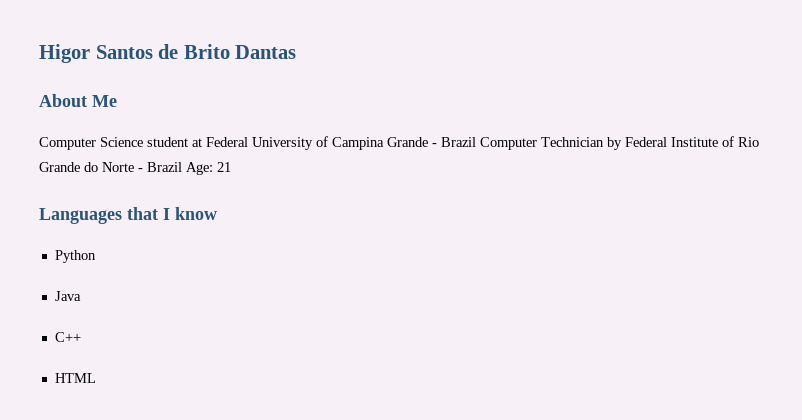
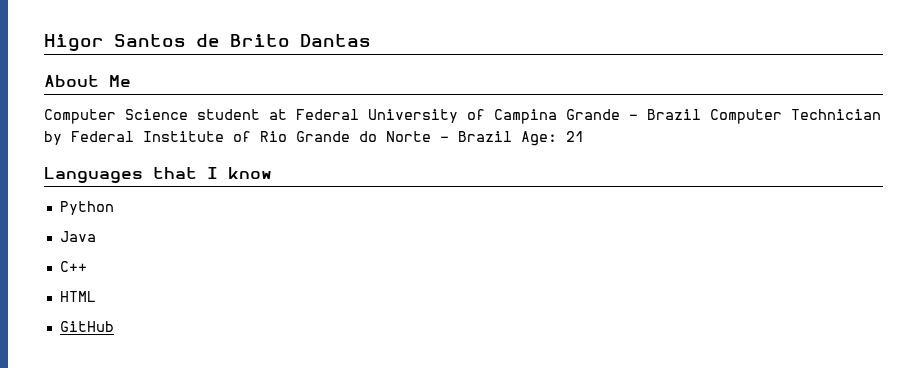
(96, 378) none -> [59,321,114,332] // GitHub

